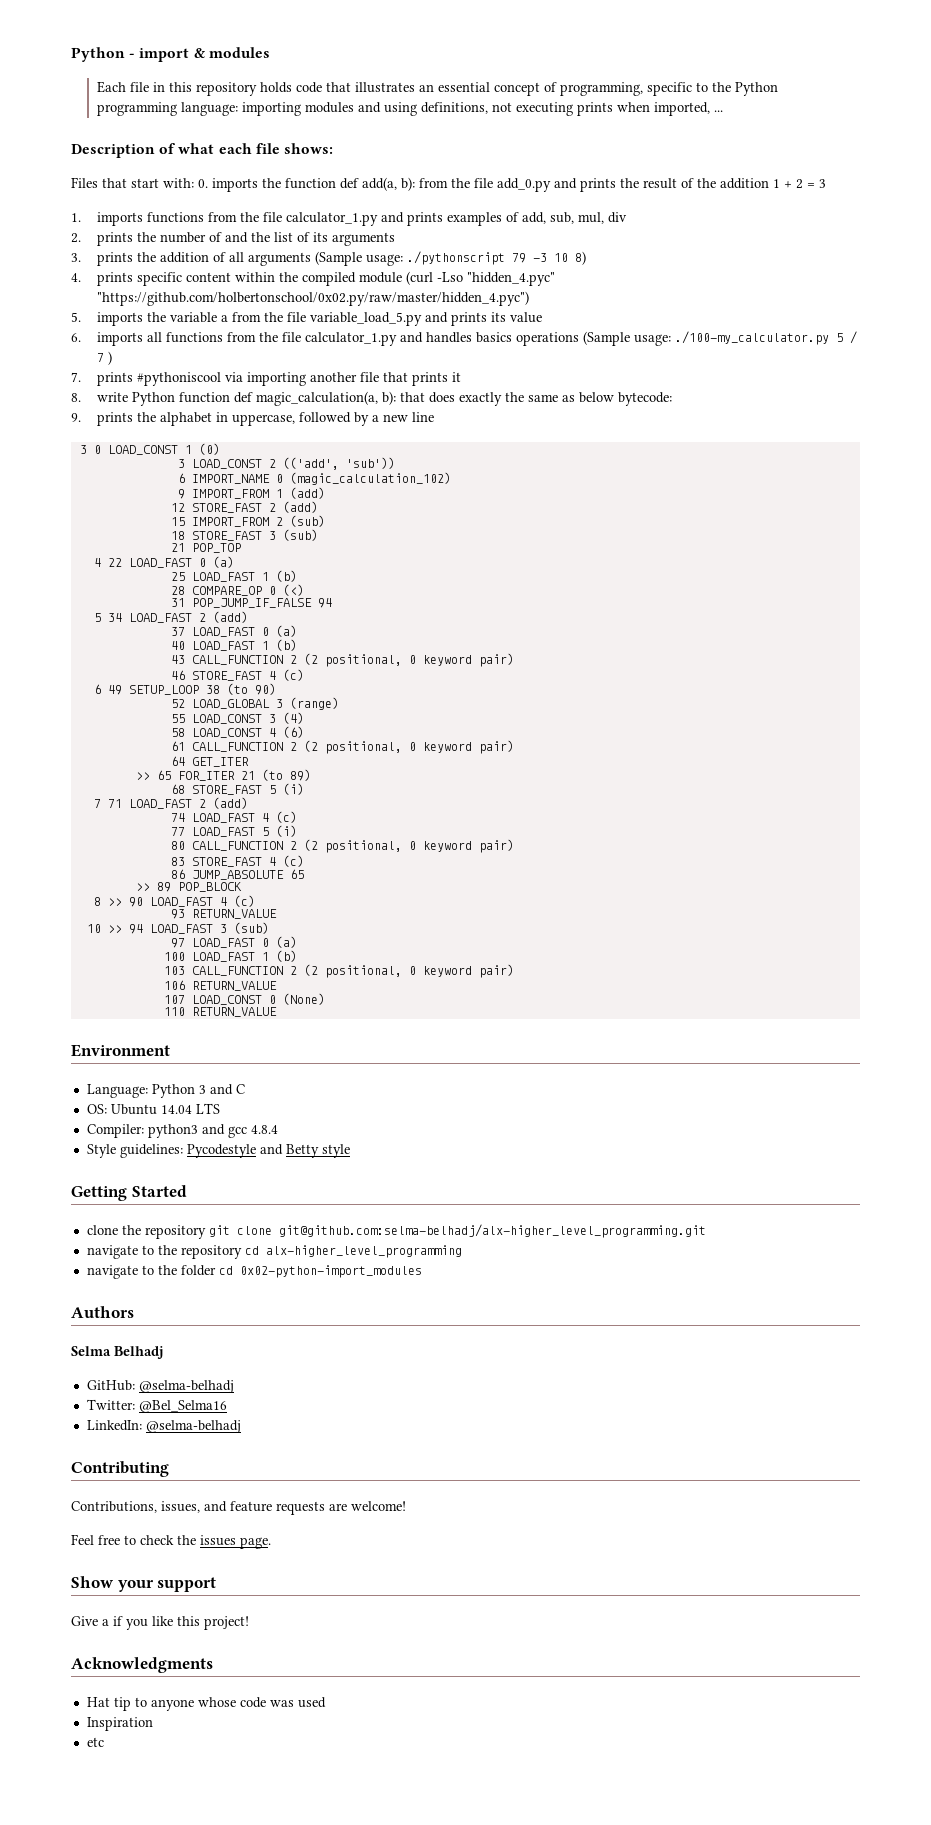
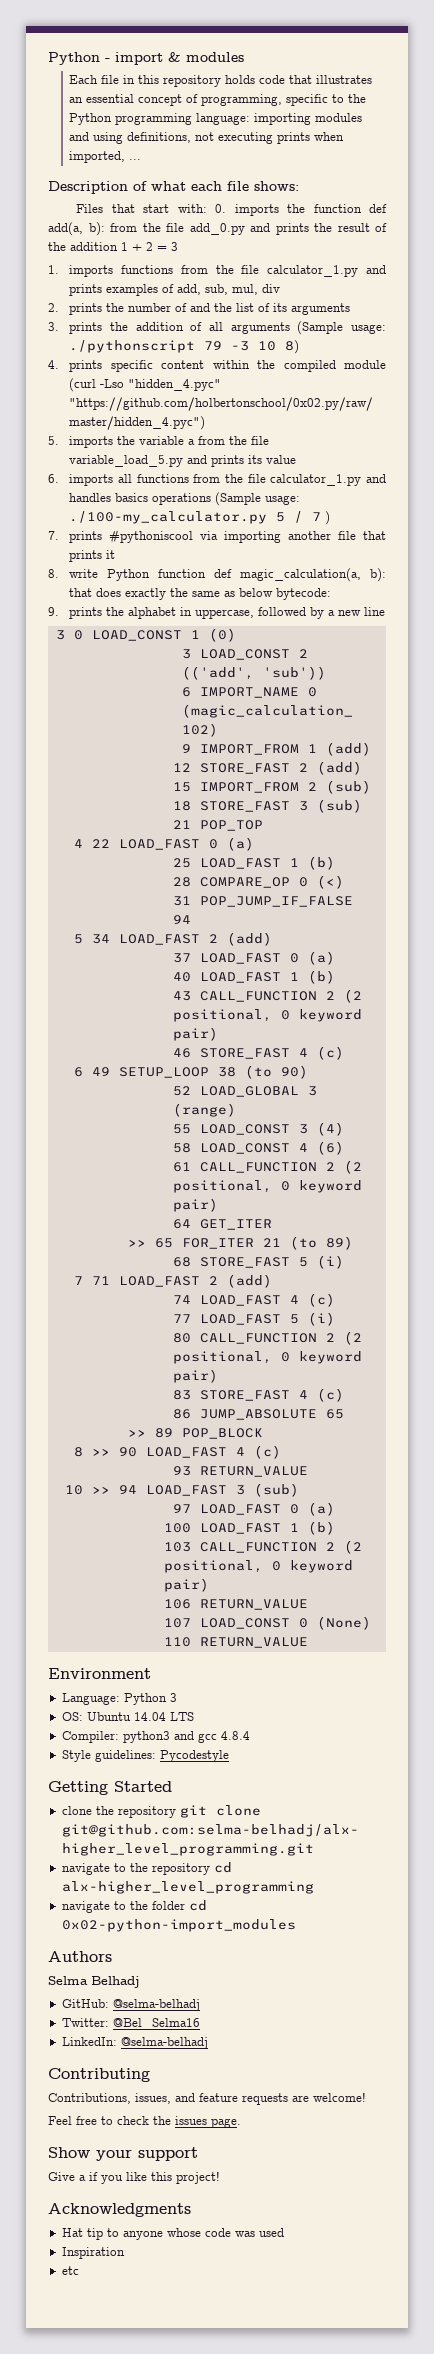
[209,1084,245,1095] and C -> (177, 1697) none
[259,1144,350,1158] and Betty style -> (229, 1756) none

